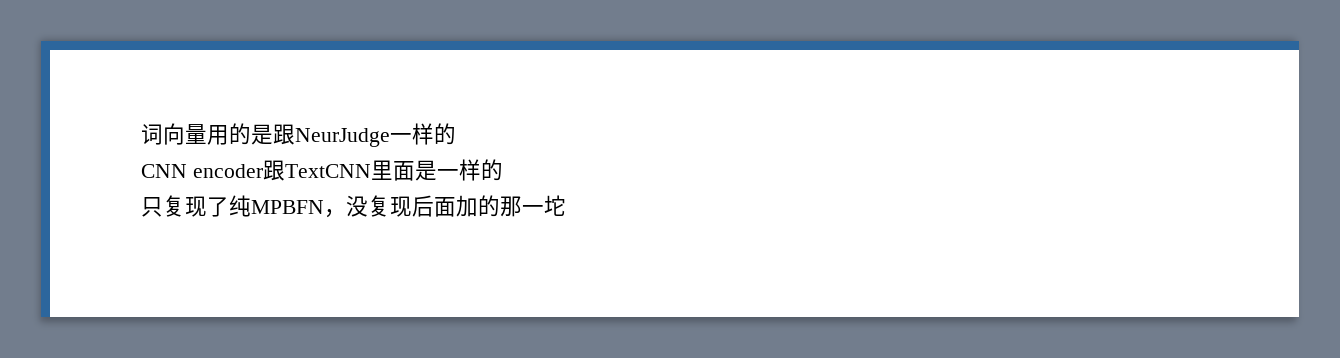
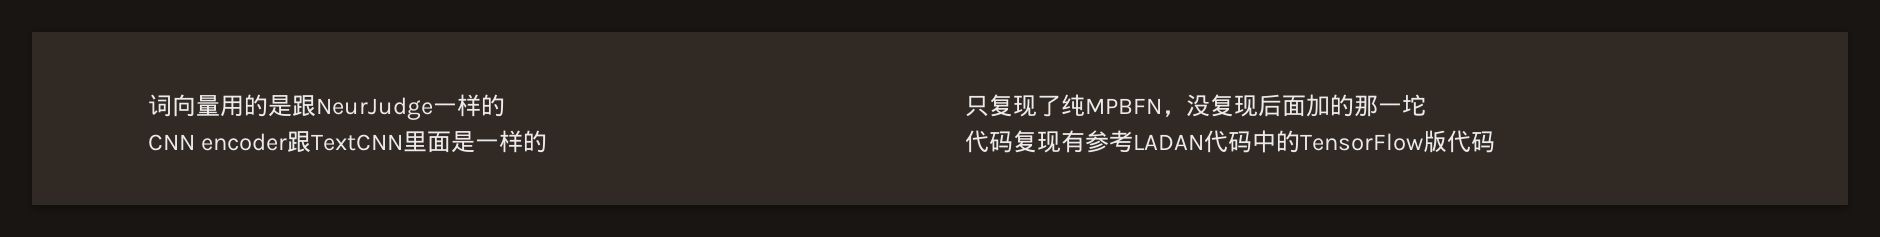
(566, 205) none -> [965,130,1495,153] // 代码复现有参考LADAN代码中的TensorFlow版代码

